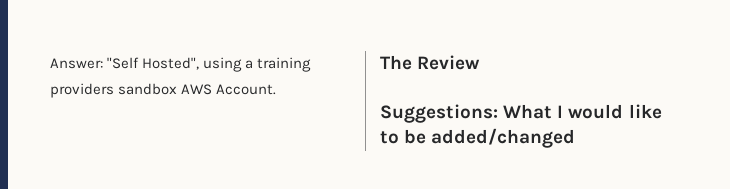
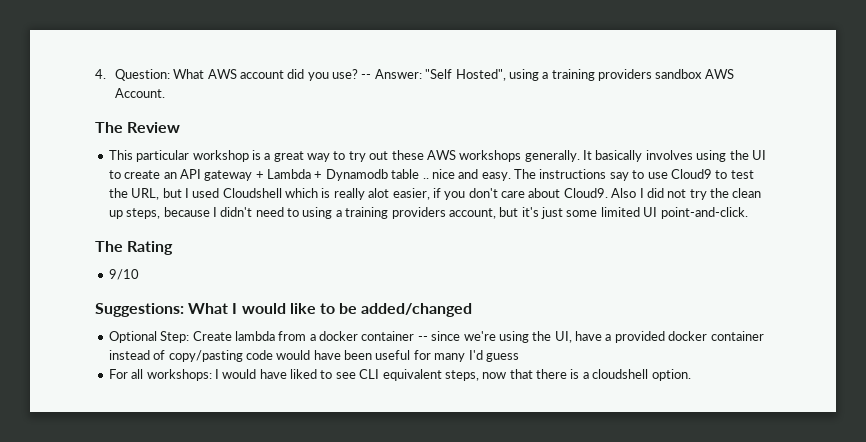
(50, 63) none -> [95,69,372,81] 4. Question: What AWS account did you use? --
(481, 62) none -> [108,150,766,162] [108,169,754,181] [108,188,762,200] [108,207,748,219] [95,241,174,255] [108,269,139,280] // This particular workshop is a great way to try out these AWS workshops generally. It basically involves using the UI to create an API gateway + Lambda + Dynamodb table .. nice and easy. The instructions say to use Cloud9 to test the URL, but I used Cloudshell which is really alot easier, if you don't care about Cloud9. Also I did not try the clean up steps, because I didn't need to using a training providers account, but it's just some limited UI point-and-click. // The Rating // 9/10
(576, 138) none -> [108,331,764,343] [108,350,519,362] [108,369,691,381] // Optional Step: Create lambda from a docker container -- since we're using the UI, have a provided docker container instead of copy/pasting code would have been useful for many I'd guess // For all workshops: I would have liked to see CLI equivalent steps, now that there is a cloudshell option.

